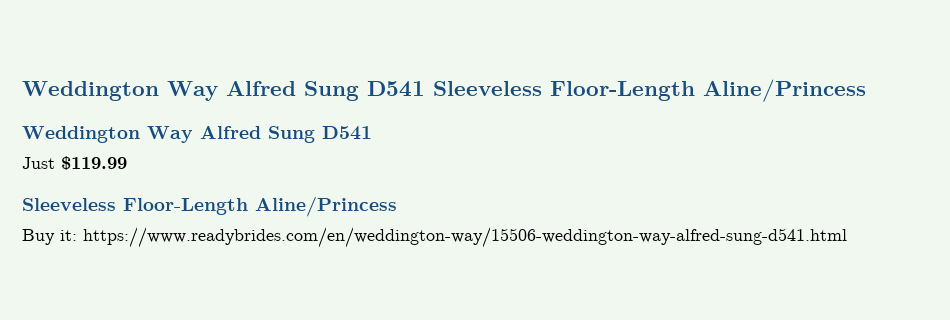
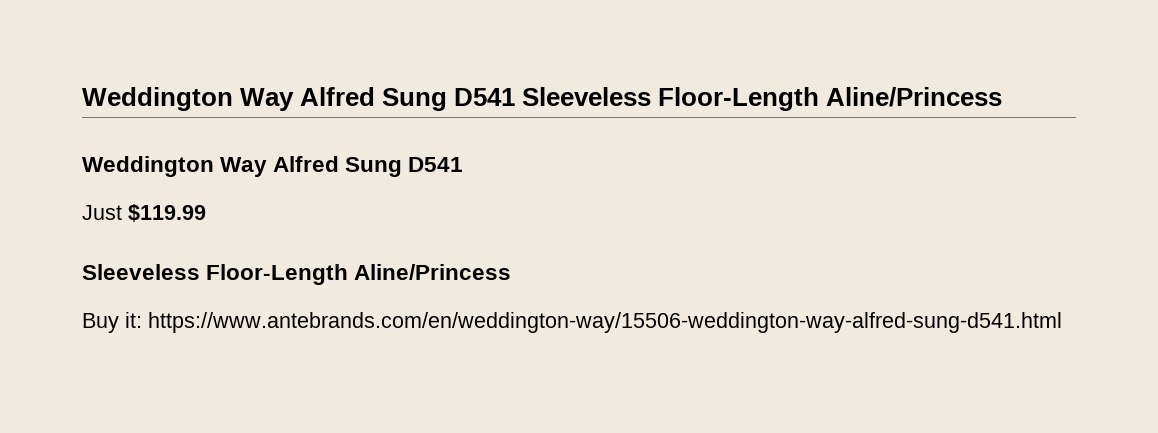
[83,227,847,248] https://www.readybrides.com/en/weddington-way/15506-weddington-way-alfred-sung-d541.html -> [148,312,1062,333] https://www.antebrands.com/en/weddington-way/15506-weddington-way-alfred-sung-d541.html

